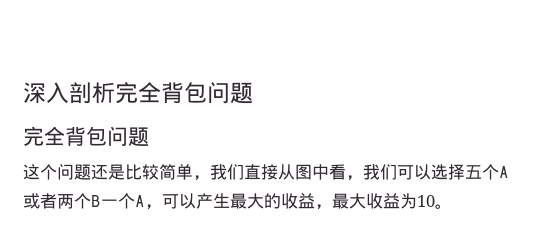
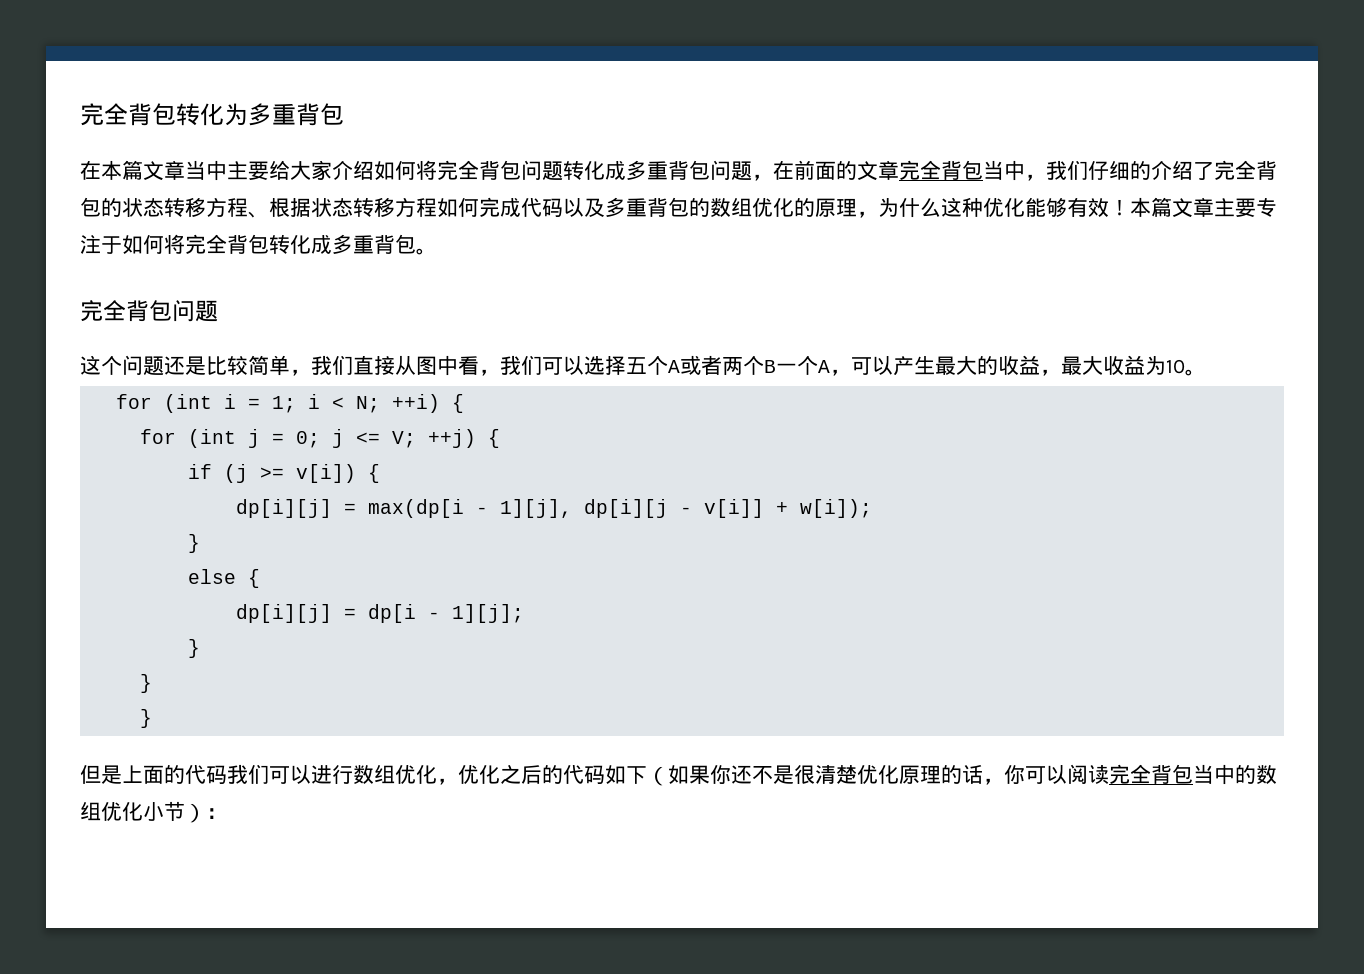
[23,82,253,104] 深入剖析完全背包问题 -> [80,103,344,126] [80,160,1277,181] [80,197,1277,218] [80,234,437,255] 完全背包转化为多重背包 // 在本篇文章当中主要给大家介绍如何将完全背包问题转化成多重背包问题，在前面的文章完全背包当中，我们仔细的介绍了完全背包的状态转移方程、根据状态转移方程如何完成代码以及多重背包的数组优化的原理，为什么这种优化能够有效！本篇文章主要专注于如何将完全背包转化成多重背包。
(452, 206) none -> [116,394,465,413] [140,429,501,448] [188,464,381,483] [236,499,873,518] [188,534,201,553] [188,569,261,588] [236,604,525,623] [188,639,201,658] [140,674,153,693] [140,709,153,728] [80,764,1277,786] [80,801,227,823] // for (int i = 1; i < N; ++i) { // for (int j = 0; j <= V; ++j) { // if (j >= v[i]) { // dp[i][j] = max(dp[i - 1][j], dp[i][j - v[i]] + w[i]); // } // else { // dp[i][j] = dp[i - 1][j]; // } // } // } // 但是上面的代码我们可以进行数组优化，优化之后的代码如下（如果你还不是很清楚优化原理的话，你可以阅读完全背包当中的数组优化小节）：

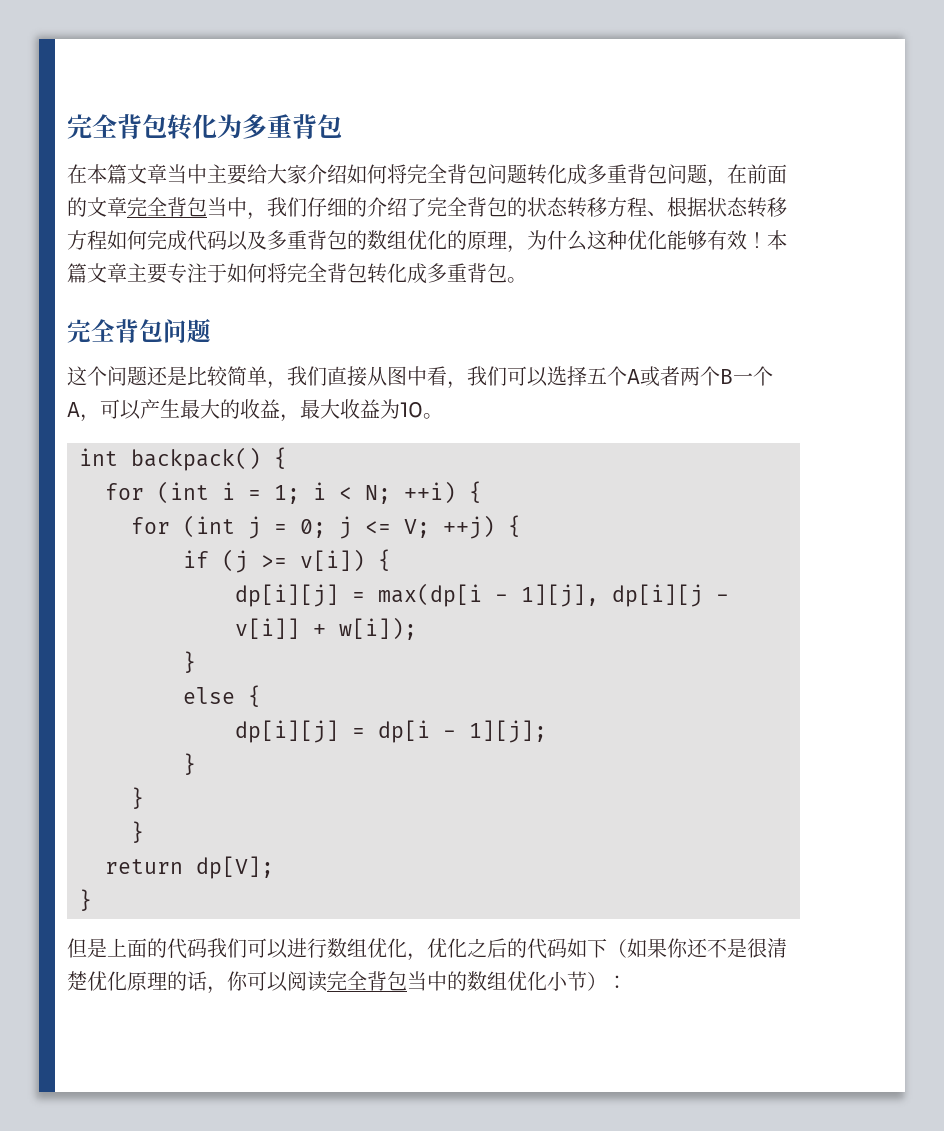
(1206, 372) none -> [79,447,287,471] // int backpack() {
(153, 718) none -> [105,856,274,879] [79,889,92,911] // return dp[V]; // }

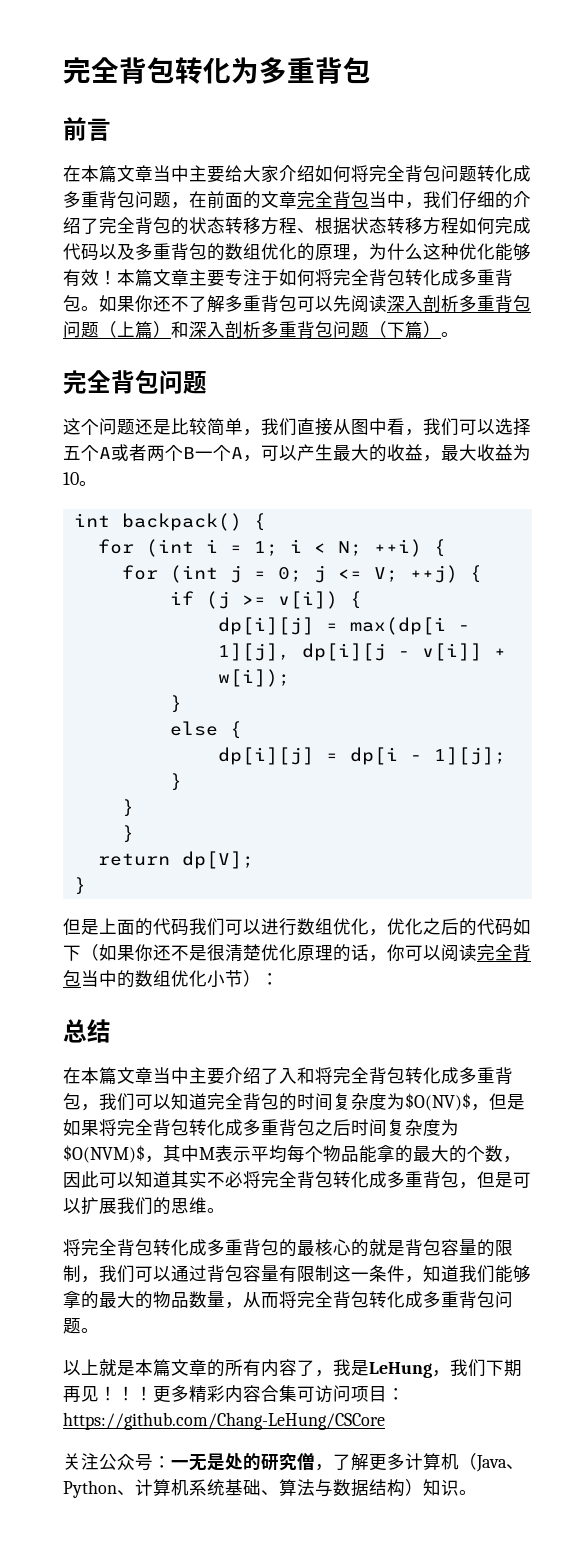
(342, 126) none -> [63,117,111,141] // 前言
(527, 280) none -> [99,295,531,313] [63,321,459,339] 如果你还不了解多重背包可以先阅读深入剖析多重背包问题（上篇）和深入剖析多重背包问题（下篇）。
(627, 982) none -> [63,1019,111,1043] [63,1067,513,1085] [63,1093,525,1111] [63,1119,459,1137] [63,1145,521,1163] [63,1171,531,1189] [63,1197,225,1215] [63,1239,513,1257] [63,1265,531,1283] [63,1291,513,1309] [63,1318,99,1334] [63,1359,522,1378] [63,1385,405,1403] [63,1412,385,1430] [63,1453,524,1472] [63,1479,477,1498] // 总结 // 在本篇文章当中主要介绍了入和将完全背包转化成多重背包，我们可以知道完全背包的时间复杂度为$O(NV)$，但是如果将完全背包转化成多重背包之后时间复杂度为$O(NVM)$，其中M表示平均每个物品能拿的最大的个数，因此可以知道其实不必将完全背包转化成多重背包，但是可以扩展我们的思维。 // 将完全背包转化成多重背包的最核心的就是背包容量的限制，我们可以通过背包容量有限制这一条件，知道我们能够拿的最大的物品数量，从而将完全背包转化成多重背包问题。 // 以上就是本篇文章的所有内容了，我是LeHung，我们下期再见！！！更多精彩内容合集可访问项目：https://github.com/Chang-LeHung/CSCore // 关注公众号：一无是处的研究僧，了解更多计算机（Java、Python、计算机系统基础、算法与数据结构）知识。

